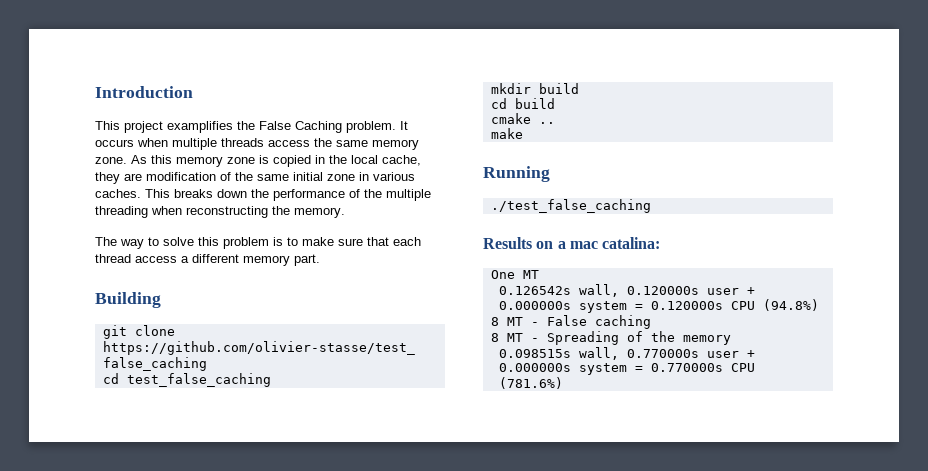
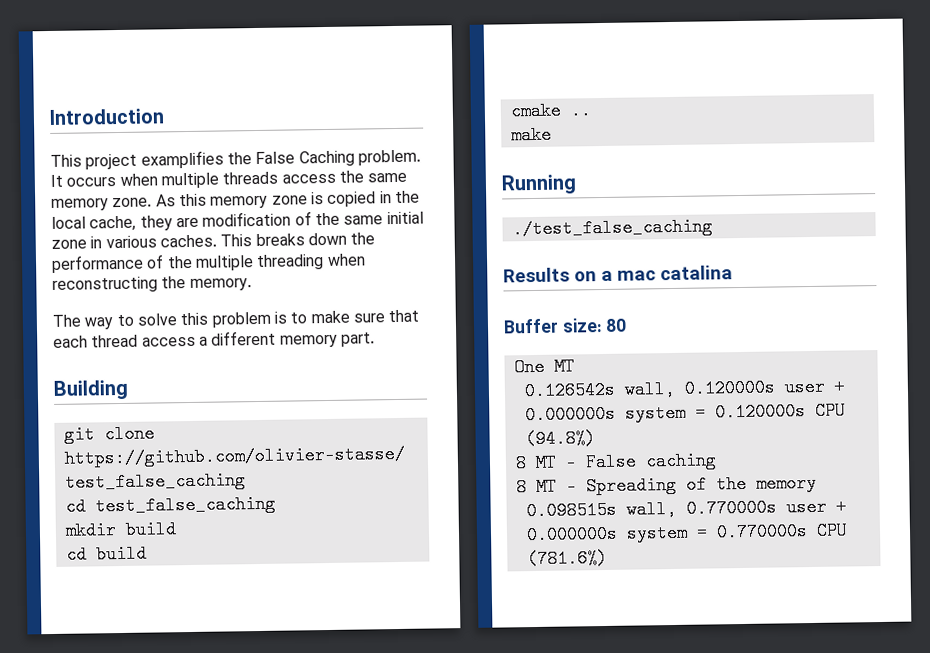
[602,237,661,249] catalina: -> [660,265,733,281] [503,318,628,334] catalina // Buffer size: 80

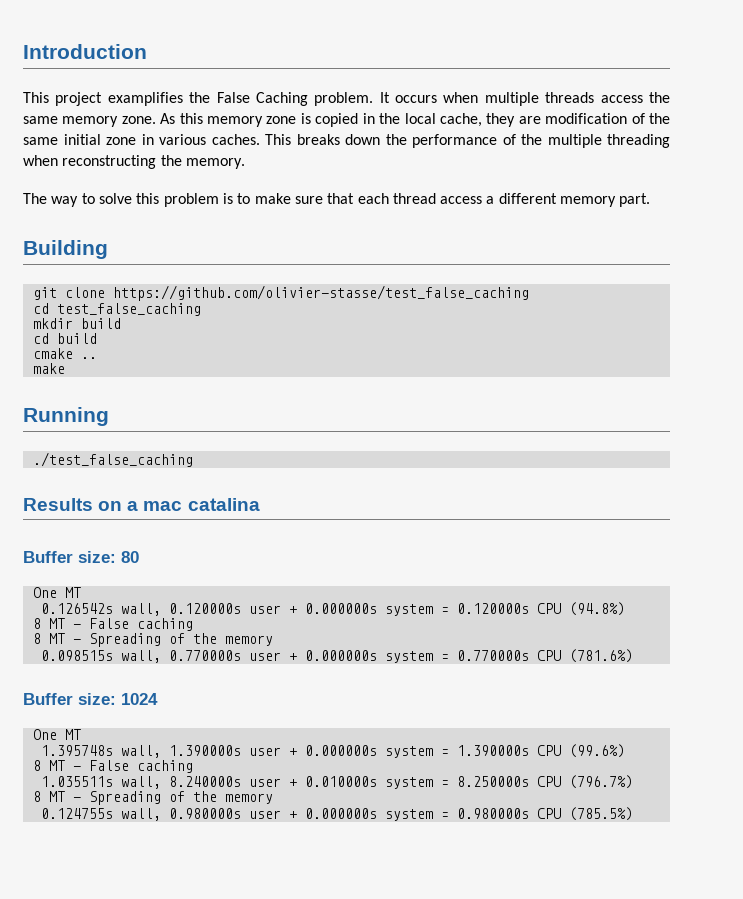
(608, 558) none -> [23,693,158,705] [32,729,81,740] [40,744,625,758] [32,760,193,773] [40,775,633,789] [32,791,273,805] [40,807,633,821] // Buffer size: 1024 // One MT // 1.395748s wall, 1.390000s user + 0.000000s system = 1.390000s CPU (99.6%) // 8 MT - False caching // 1.035511s wall, 8.240000s user + 0.010000s system = 8.250000s CPU (796.7%) // 8 MT - Spreading of the memory // 0.124755s wall, 0.980000s user + 0.000000s system = 0.980000s CPU (785.5%)

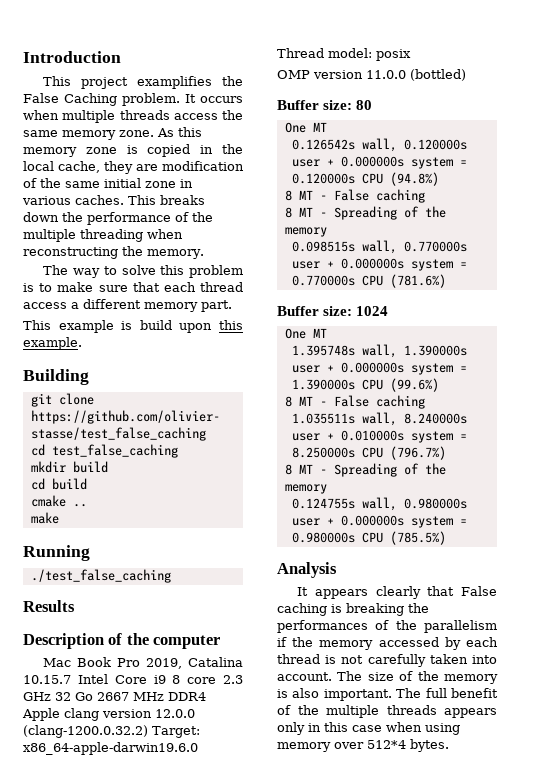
(651, 200) none -> [23,320,243,333] [23,337,82,350] // This example is build upon this example.
[98,498,260,511] on a mac catalina -> [23,633,221,649] [43,657,243,669] [23,674,244,684] [23,692,206,701] [22,708,195,721] [23,725,200,738] [23,742,198,755] [277,48,411,61] [277,69,466,81] // Description of the computer // Mac Book Pro 2019, Catalina 10.15.7 Intel Core i9 8 core 2.3 GHz 32 Go 2667 MHz DDR4 Apple clang version 12.0.0 (clang-1200.0.32.2) Target: x86_64-apple-darwin19.6.0 Thread model: posix // OMP version 11.0.0 (bottled)
(633, 814) none -> [277,562,337,578] [297,586,497,599] [277,603,429,616] [277,620,497,633] [277,637,498,650] [277,654,497,667] [277,671,498,684] [277,688,498,701] [277,705,497,718] [277,722,460,735] [277,739,449,752] // Analysis // It appears clearly that False caching is breaking the performances of the parallelism if the memory accessed by each thread is not carefully taken into account. The size of the memory is also important. The full benefit of the multiple threads appears only in this case when using memory over 512*4 bytes.

